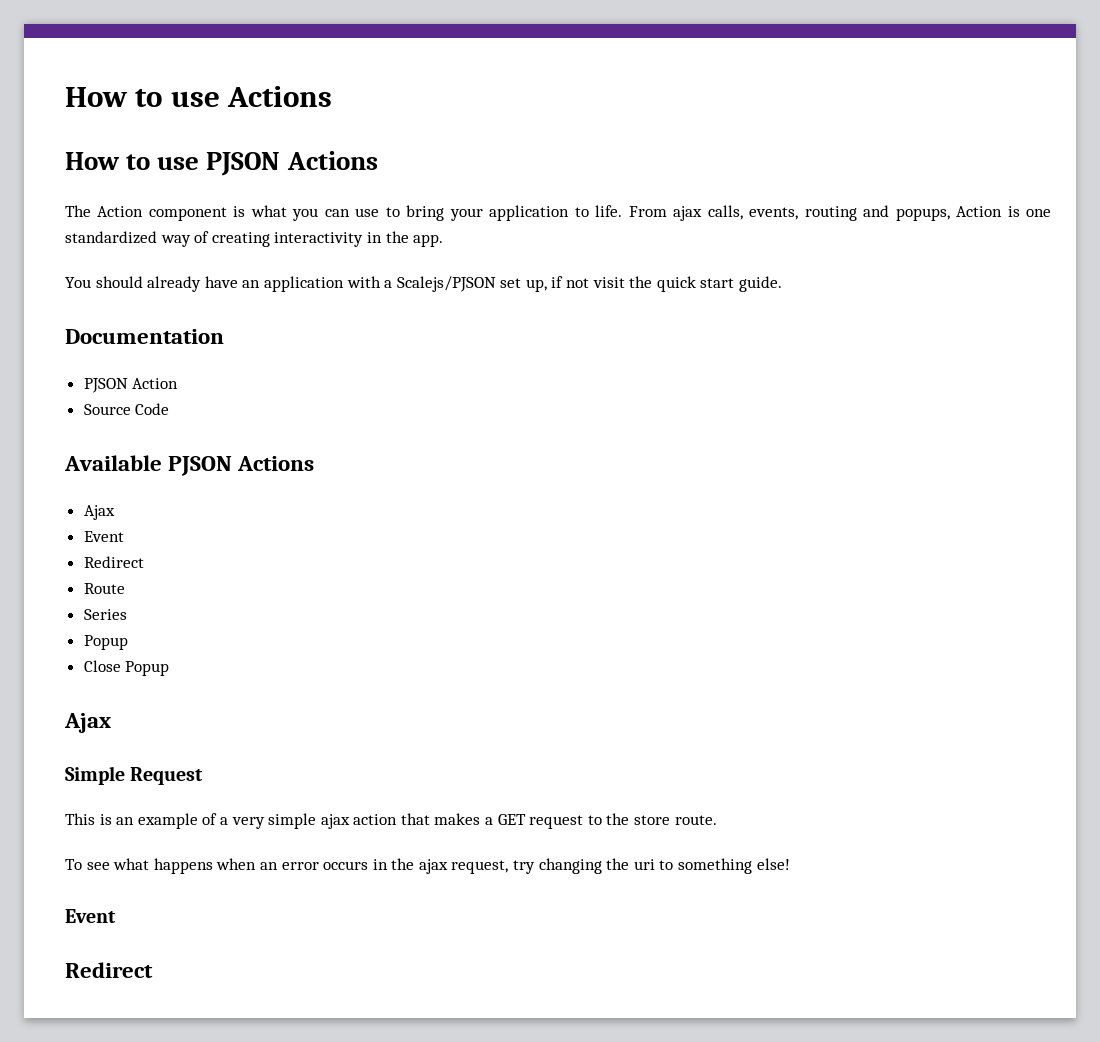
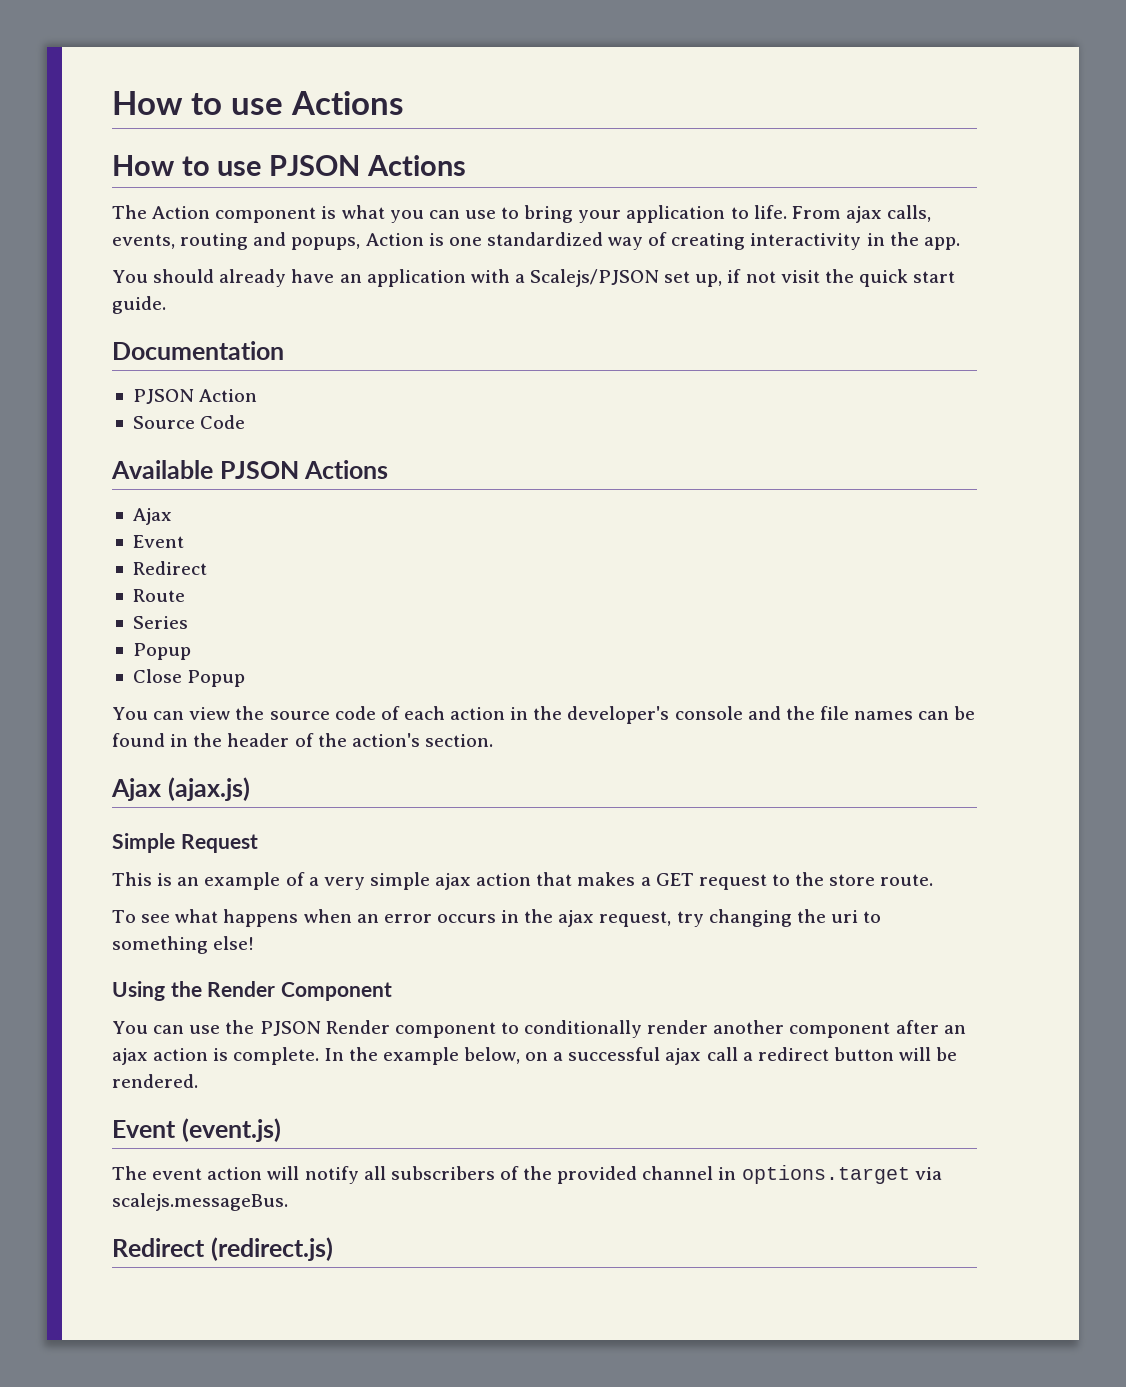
[64,713,111,733] // Ajax -> [112,706,976,724] [112,733,493,747] [111,777,250,801] // You can view the source code of each action in the developer's console and the file names can be found in the header of the action's section. // Ajax (ajax.js)
[65,909,116,923] [65,962,153,978] Event // Redirect -> [112,981,393,1001] [112,1020,966,1038] [112,1047,958,1065] [112,1074,198,1088] [112,1118,281,1142] [112,1165,942,1184] [112,1193,288,1211] [112,1237,333,1261] Using the Render Component // You can use the PJSON Render component to conditionally render another component after an ajax action is complete. In the example below, on a successful ajax call a redirect button will be rendered. // Event (event.js) // The event action will notify all subscribers of the provided channel in options.target via scalejs.messageBus. // Redirect (redirect.js)

